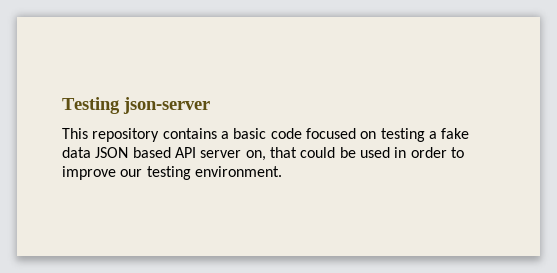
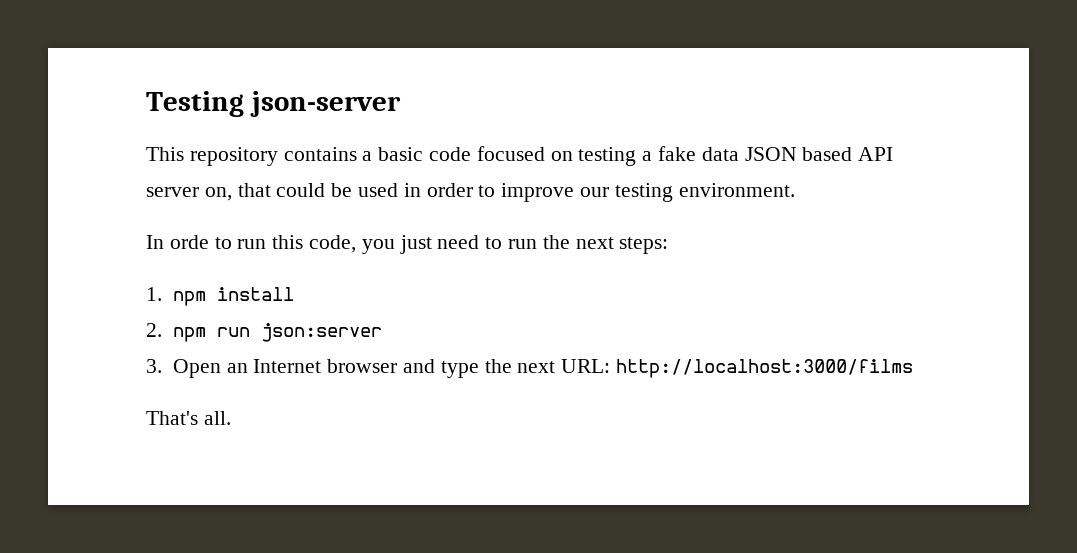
(282, 171) none -> [146,235,669,254] [146,287,294,306] [146,323,382,342] [146,359,913,378] [146,411,231,425] // In orde to run this code, you just need to run the next steps: // 1. npm install // 2. npm run json:server // 3. Open an Internet browser and type the next URL: http://localhost:3000/films // That's all.

